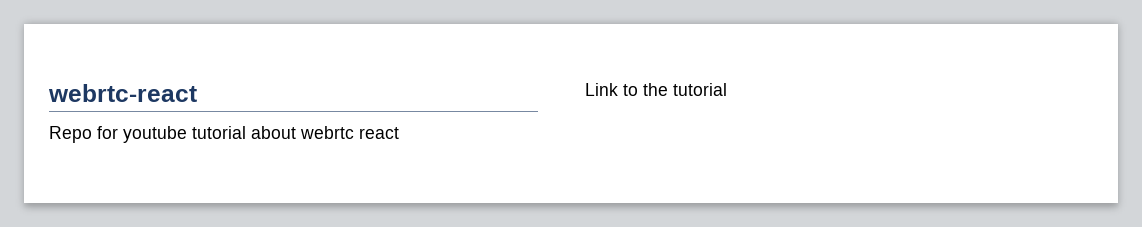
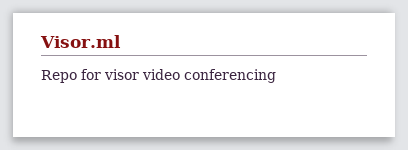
[48,84,197,102] webrtc-react -> [40,35,121,48] Visor.ml
[123,126,399,143] [585,83,727,96] youtube tutorial about webrtc react // Link to the tutorial -> [104,69,276,83] visor video conferencing

